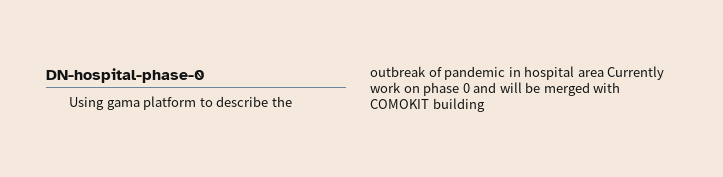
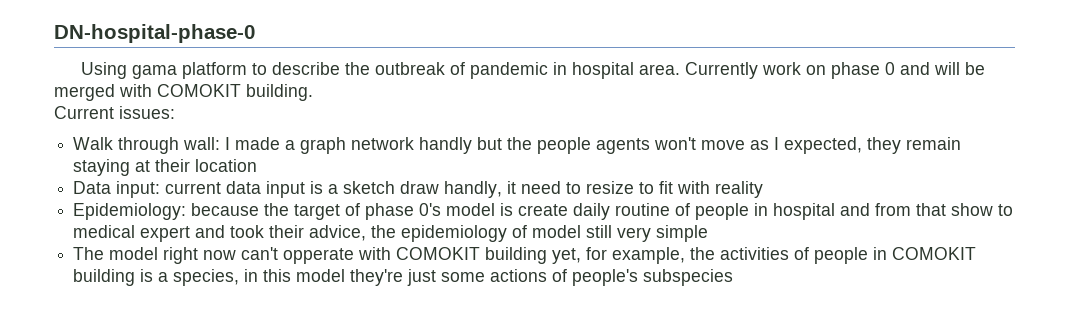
[577,70,604,77] area -> [638,64,680,75] area.
[432,98,485,112] building -> [246,84,313,101] [54,106,175,119] [73,137,962,154] [73,159,258,176] [73,181,764,198] [73,203,1014,220] [73,225,709,242] [73,247,977,264] [73,269,734,286] building. // Current issues: // Walk through wall: I made a graph network handly but the people agents won't move as I expected, they remain staying at their location // Data input: current data input is a sketch draw handly, it need to resize to fit with reality // Epidemiology: because the target of phase 0's model is create daily routine of people in hospital and from that show to medical expert and took their advice, the epidemiology of model still very simple // The model right now can't opperate with COMOKIT building yet, for example, the activities of people in COMOKIT building is a species, in this model they're just some actions of people's subspecies

